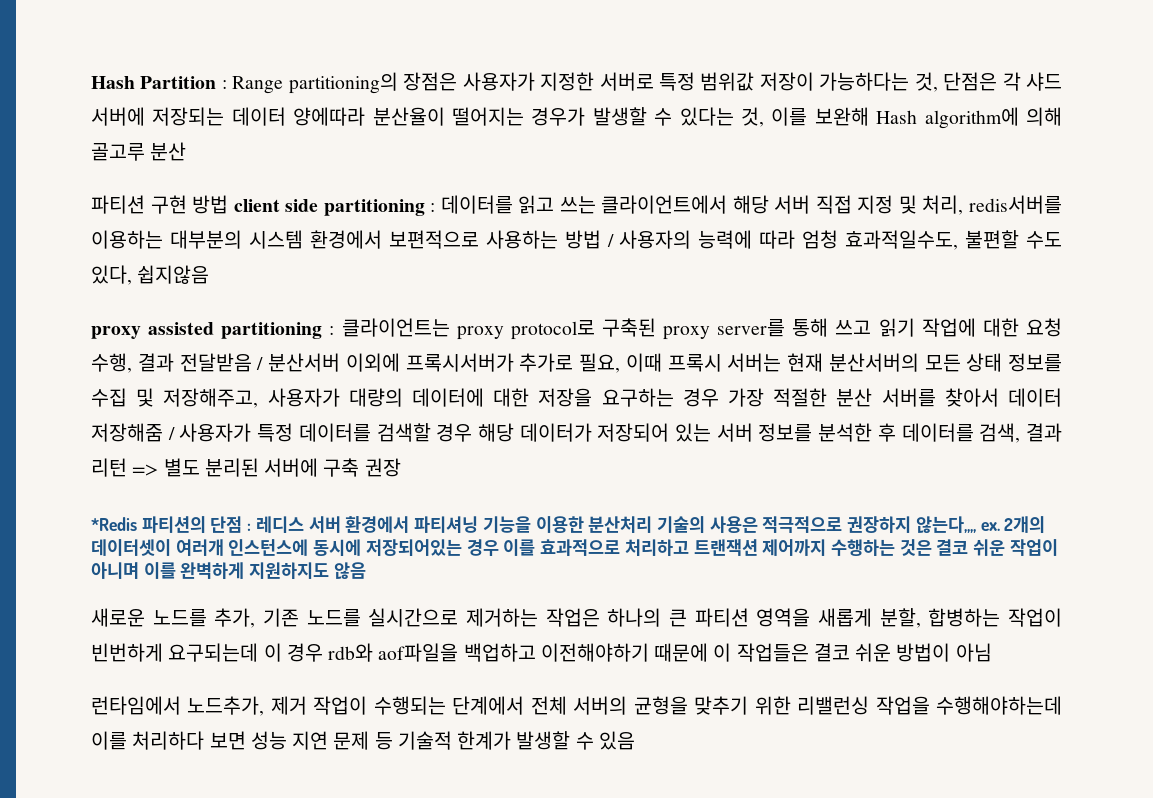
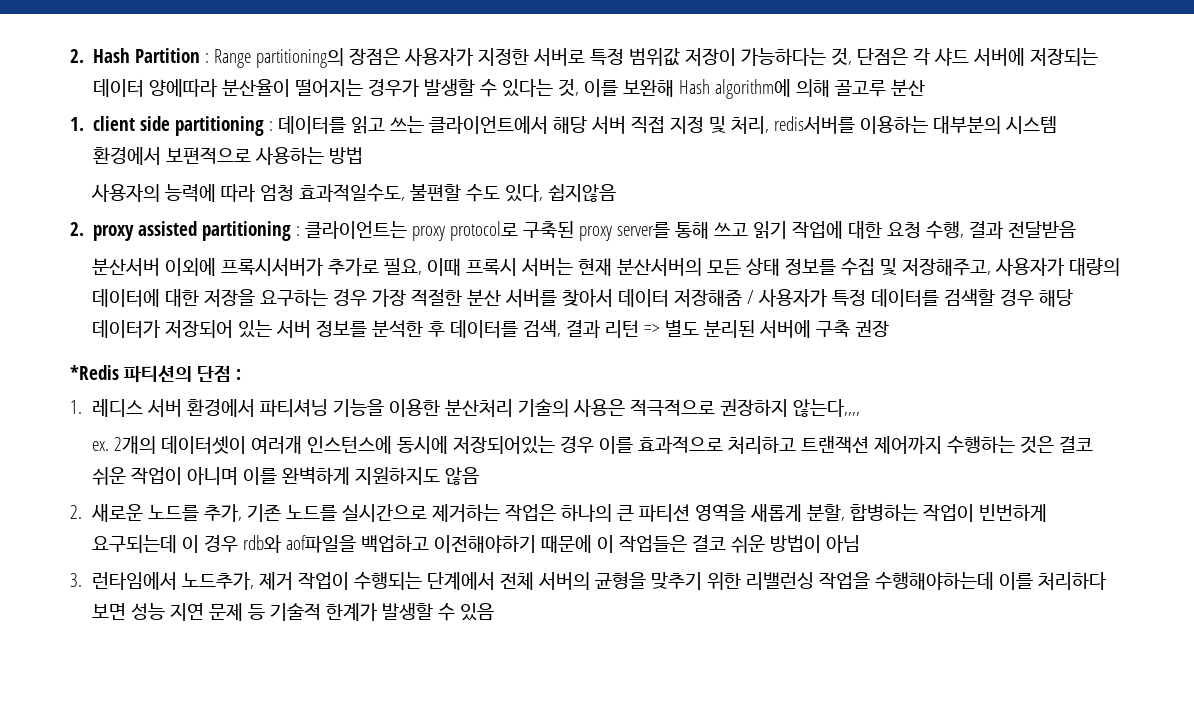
(91, 82) none -> [70,49,84,63] 2.
[91,195,229,214] 파티션 구현 방법 -> [70,117,84,131] 1.
[606,234,614,247] / -> (364, 155) //
(210, 274) none -> [70,222,84,236] 2.
[256,357,264,370] / -> (1077, 229) //
(252, 527) none -> [70,400,82,414] // 1.
(976, 524) none -> (861, 408) //
(366, 570) none -> [70,505,82,519] 2.
(992, 652) none -> [70,573,82,587] 3.

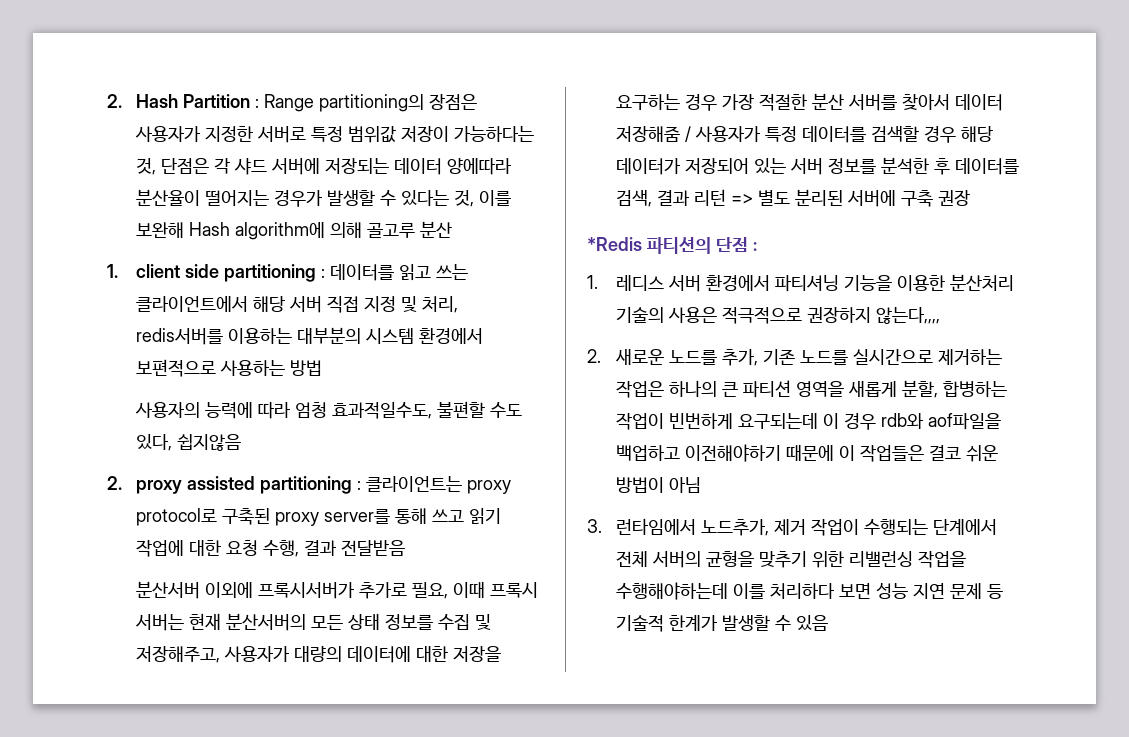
[92,436,1094,454] [92,466,480,485] // ex. 2개의 데이터셋이 여러개 인스턴스에 동시에 저장되어있는 경우 이를 효과적으로 처리하고 트랜잭션 제어까지 수행하는 것은 결코 쉬운 작업이 아니며 이를 완벽하게 지원하지도 않음 -> (940, 315) none

